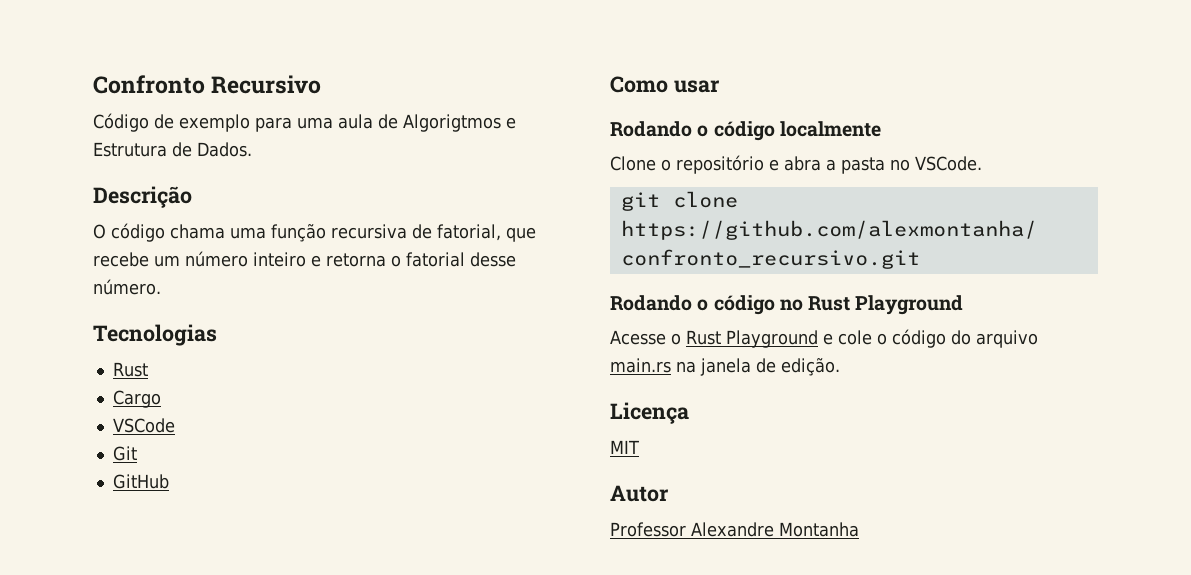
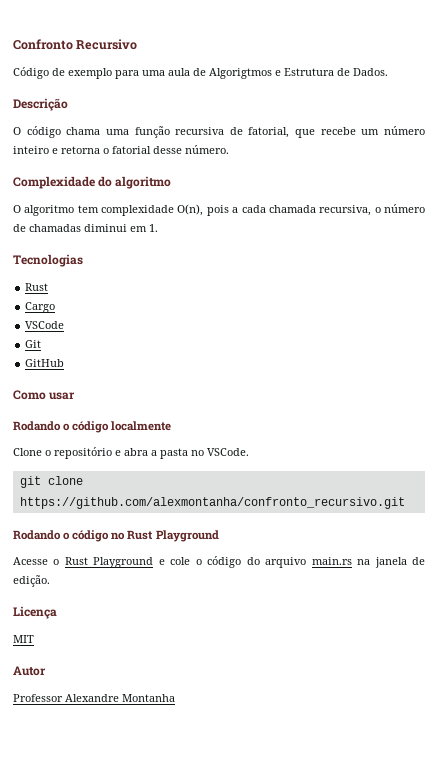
(161, 287) none -> [13,176,172,189] [13,204,426,216] [13,224,158,232] // Complexidade do algoritmo // O algoritmo tem complexidade O(n), pois a cada chamada recursiva, o número de chamadas diminui em 1.

